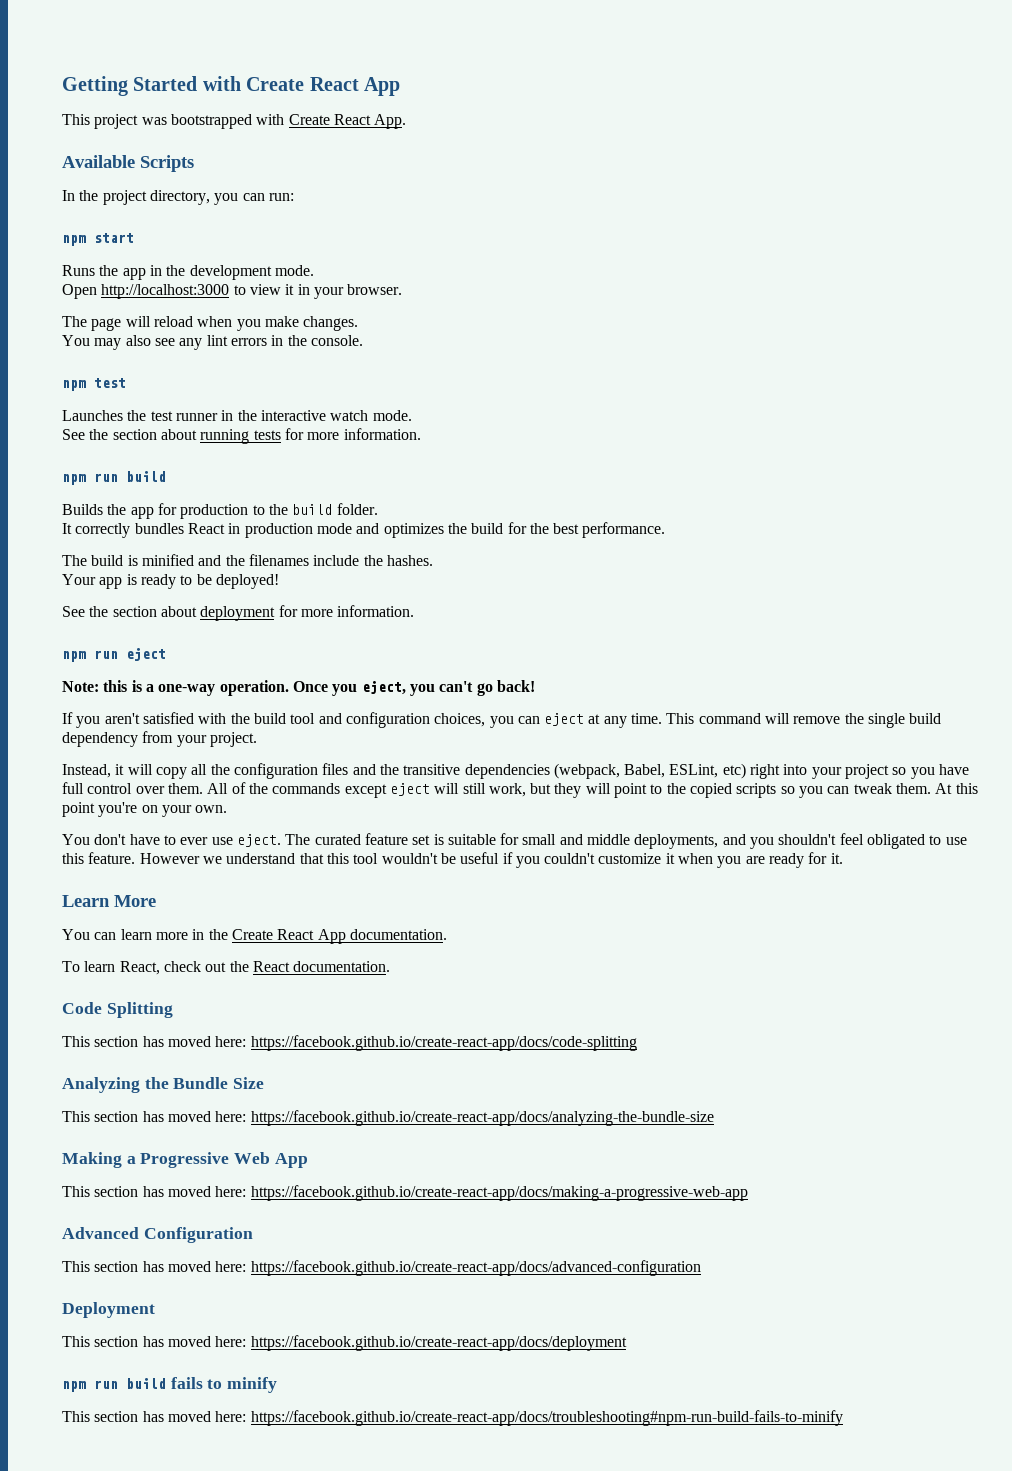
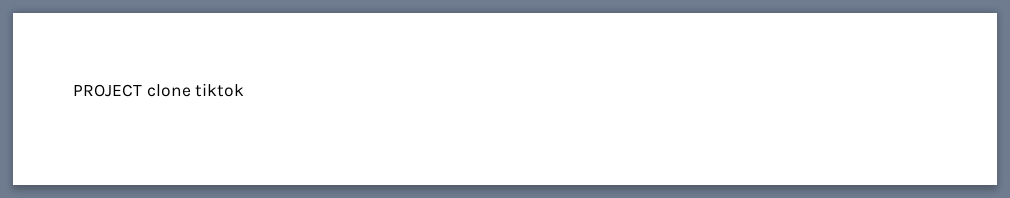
[62,76,400,96] [62,114,407,129] [62,155,194,172] [62,190,294,205] [62,233,134,246] [62,265,314,280] [62,284,403,299] [62,316,359,331] [62,335,363,350] [62,378,126,391] [62,410,412,421] [62,428,421,444] [62,471,166,485] [62,503,378,519] [62,522,666,538] [62,554,433,566] [62,574,279,589] [62,605,415,621] [62,648,166,662] [62,680,535,696] [62,712,942,728] [62,731,257,747] [62,763,970,779] [62,782,978,798] [62,802,228,817] [62,833,967,849] [62,852,843,868] [62,895,156,907] [62,929,447,944] [62,961,391,975] [62,1002,173,1018] [62,1035,637,1051] [62,1077,265,1093] [62,1110,714,1126] [62,1152,308,1168] [62,1185,748,1201] [62,1227,253,1243] [62,1260,701,1276] [62,1302,155,1318] [62,1335,627,1351] [62,1377,278,1393] [62,1410,843,1426] Getting Started with Create React App // This project was bootstrapped with Create React App. // Available Scripts // In the project directory, you can run: // npm start // Runs the app in the development mode. // Open http://localhost:3000 to view it in your browser. // The page will reload when you make changes. // You may also see any lint errors in the console. // npm test // Launches the test runner in the interactive watch mode. // See the section about running tests for more information. // npm run build // Builds the app for production to the build folder. // It correctly bundles React in production mode and optimizes the build for the best performance. // The build is minified and the filenames include the hashes. // Your app is ready to be deployed! // See the section about deployment for more information. // npm run eject // Note: this is a one-way operation. Once you eject, you can't go back! // If you aren't satisfied with the build tool and configuration choices, you can eject at any time. This command will remove the single build dependency from your project. // Instead, it will copy all the configuration files and the transitive dependencies (webpack, Babel, ESLint, etc) right into your project so you have full control over them. All of the commands except eject will still work, but they will point to the copied scripts so you can tweak them. At this point you're on your own. // You don't have to ever use eject. The curated feature set is suitable for small and middle deployments, and you shouldn't feel obligated to use this feature. However we understand that this tool wouldn't be useful if you couldn't customize it when you are ready for it. // Learn More // You can learn more in the Create React App documentation. // To learn React, check out the React documentation. // Code Splitting // This section has moved here: https://facebook.github.io/create-react-app/docs/code-splitting // Analyzing the Bundle Size // This section has moved here: https://facebook.github.io/create-react-app/docs/analyzing-the-bundle-size // Making a Progressive Web App // This section has moved here: https://facebook.github.io/create-react-app/docs/making-a-progressive-web-app // Advanced Configuration // This section has moved here: https://facebook.github.io/create-react-app/docs/advanced-configuration // Deployment // This section has moved here: https://facebook.github.io/create-react-app/docs/deployment // npm run build fails to minify // This section has moved here: https://facebook.github.io/create-react-app/docs/troubleshooting#npm-run-build-fails-to-minify -> [73,83,245,97] PROJECT clone tiktok

